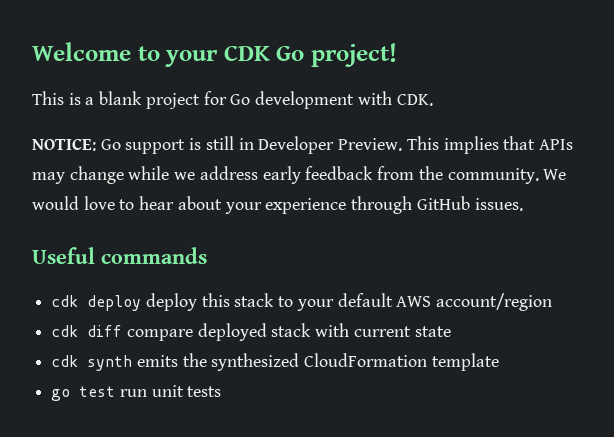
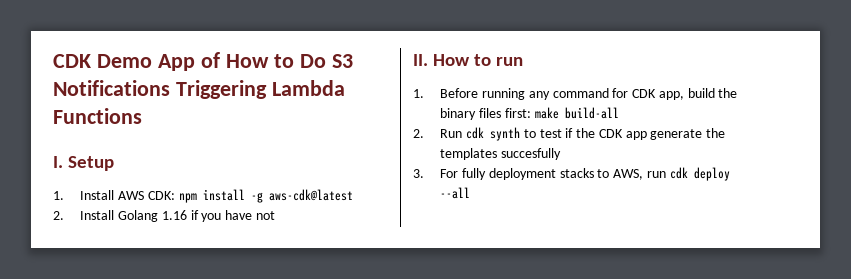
[32,42,398,67] [32,91,433,109] [32,136,573,154] [32,166,567,184] [32,196,523,214] [32,247,207,264] [51,293,553,311] [51,323,451,341] [51,353,499,371] [51,385,222,401] Welcome to your CDK Go project! // This is a blank project for Go development with CDK. // NOTICE: Go support is still in Developer Preview. This implies that APIs may change while we address early feedback from the community. We would love to hear about your experience through GitHub issues. // Useful commands // cdk deploy deploy this stack to your default AWS account/region // cdk diff compare deployed stack with current state // cdk synth emits the synthesized CloudFormation template // go test run unit tests -> [53,52,353,71] [53,80,345,99] [53,108,142,124] [53,156,115,171] [53,189,353,203] [53,210,275,222] [413,54,524,66] [413,88,738,100] [440,107,619,120] [413,127,726,141] [440,148,562,160] [413,167,730,181] [440,187,471,199] CDK Demo App of How to Do S3 Notifications Triggering Lambda Functions // I. Setup // 1. Install AWS CDK: npm install -g aws-cdk@latest // 2. Install Golang 1.16 if you have not // II. How to run // 1. Before running any command for CDK app, build the binary files first: make build-all // 2. Run cdk synth to test if the CDK app generate the templates succesfully // 3. For fully deployment stacks to AWS, run cdk deploy --all

